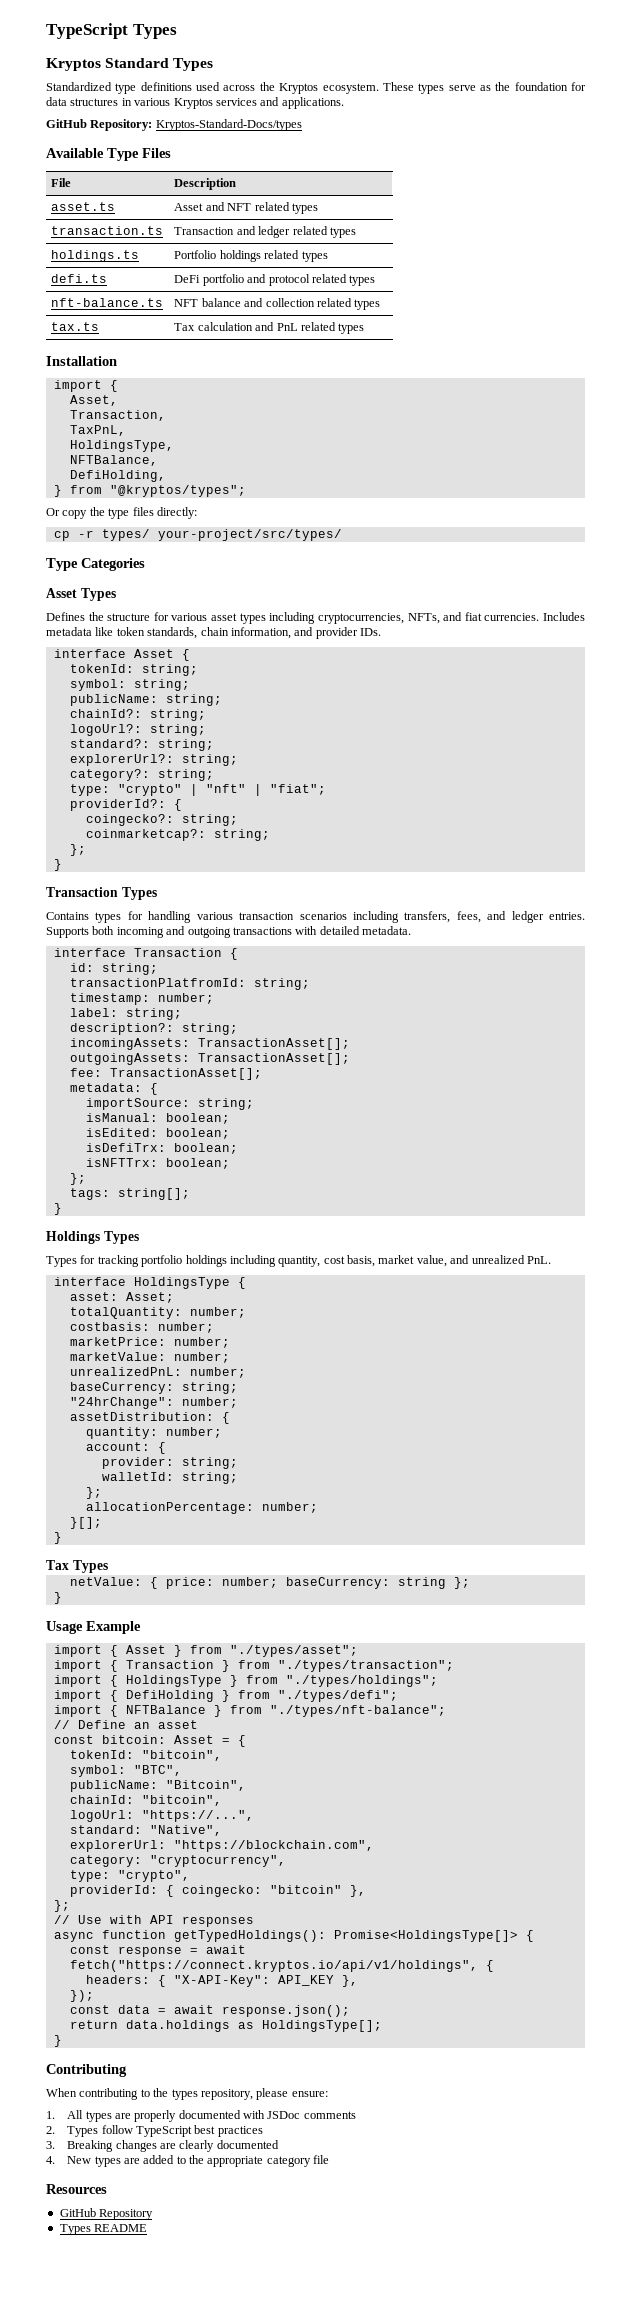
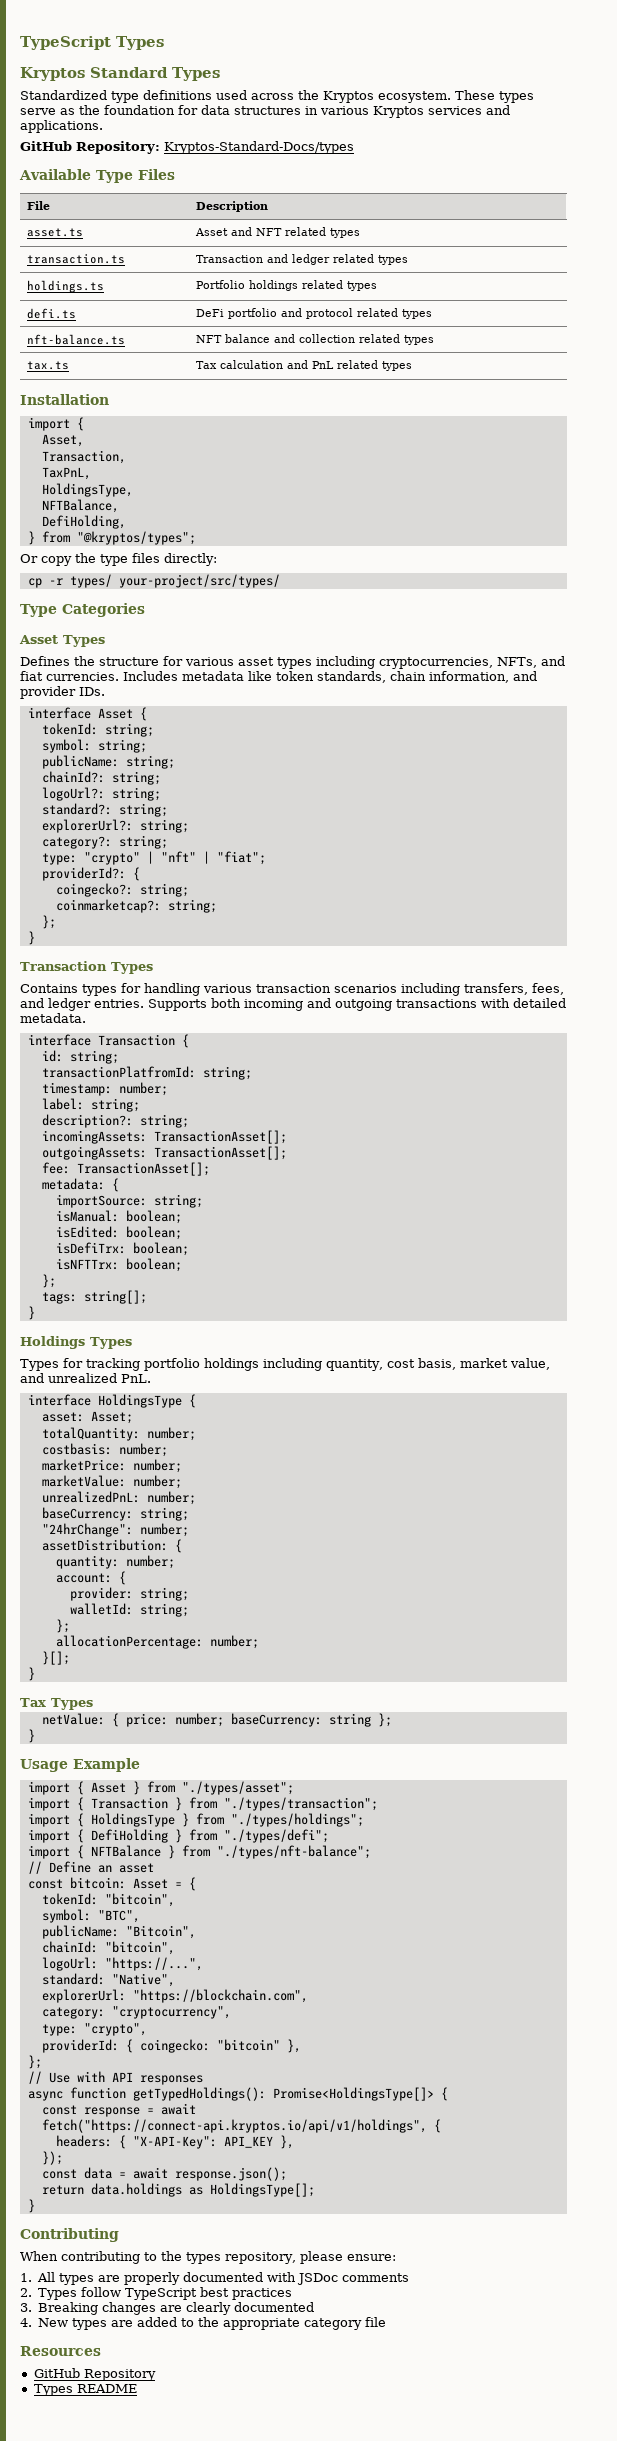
[69,1960,478,1972] fetch("https://connect.kryptos.io/api/v1/holdings", -> [41,2119,427,2133] fetch("https://connect-api.kryptos.io/api/v1/holdings",

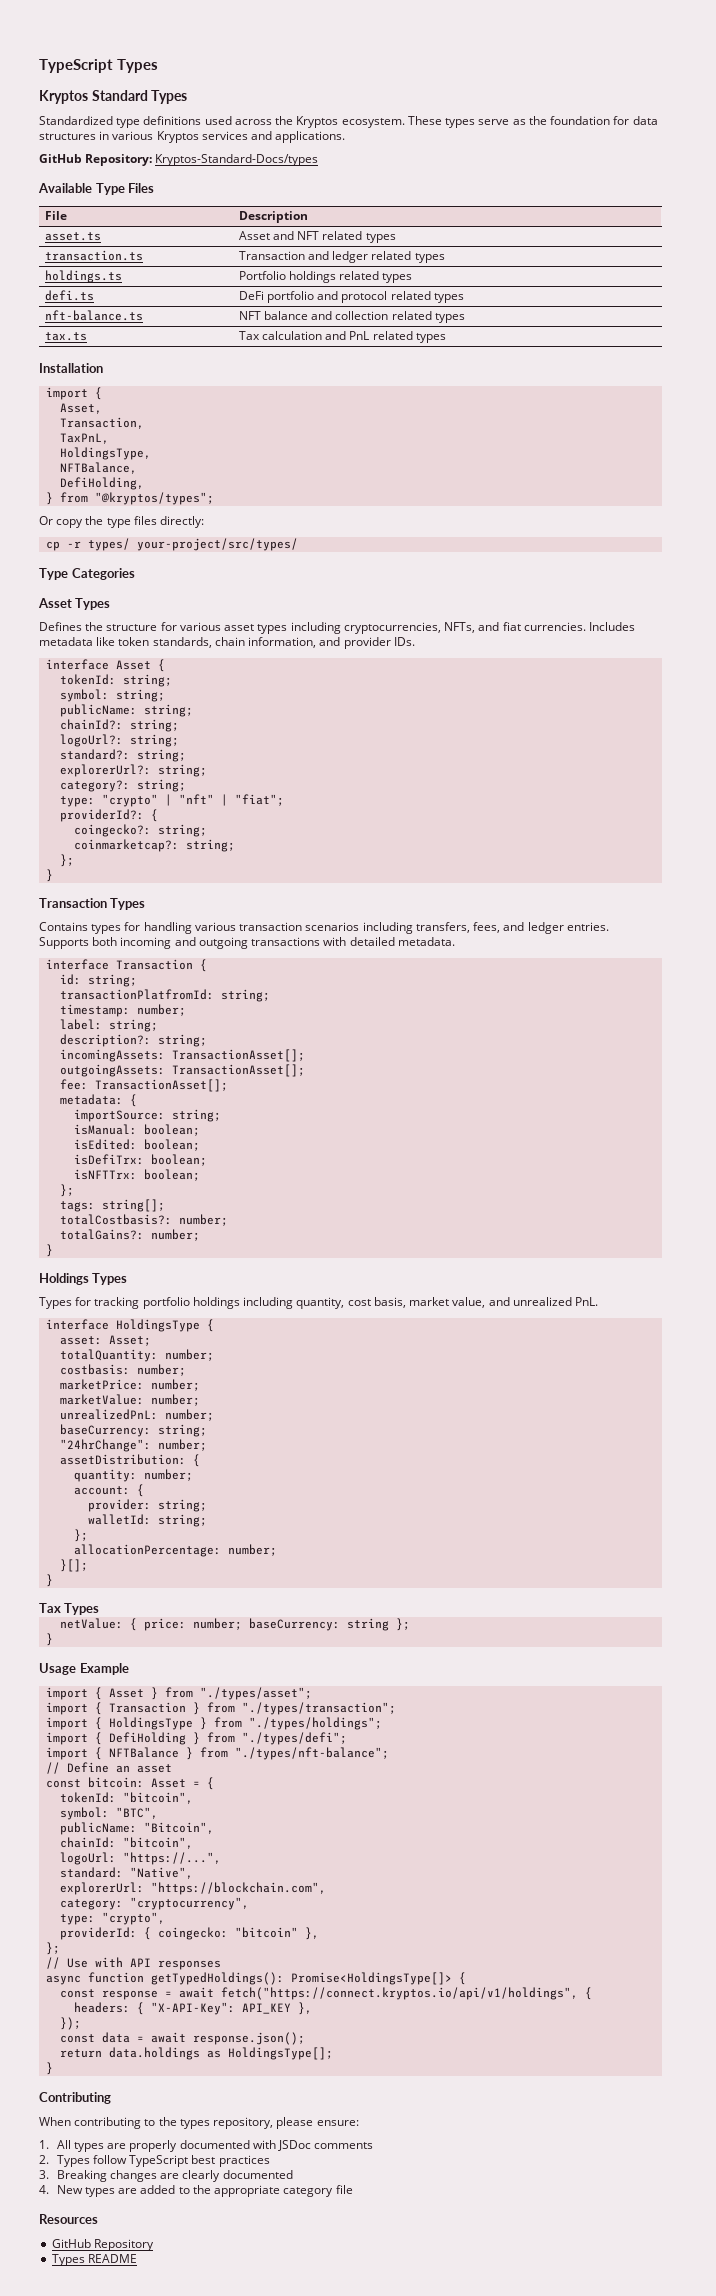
(147, 1297) none -> [60,1214,229,1226] [60,1229,201,1241] // totalCostbasis?: number; // totalGains?: number;
[41,2119,427,2133] fetch("https://connect-api.kryptos.io/api/v1/holdings", -> [221,1987,579,2000] fetch("https://connect.kryptos.io/api/v1/holdings",

